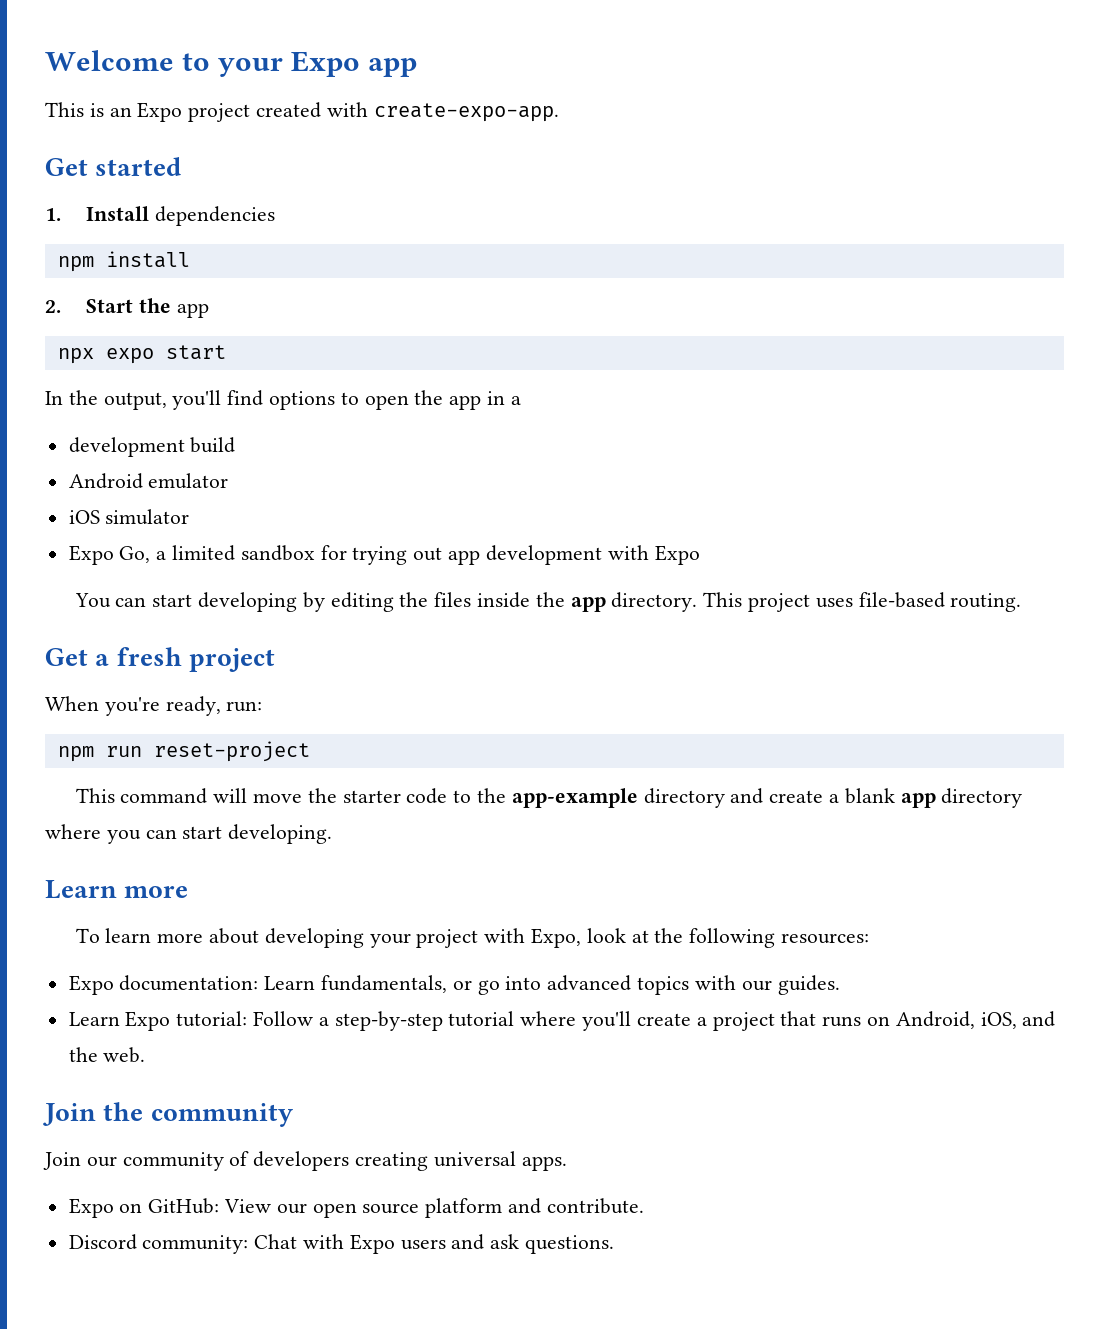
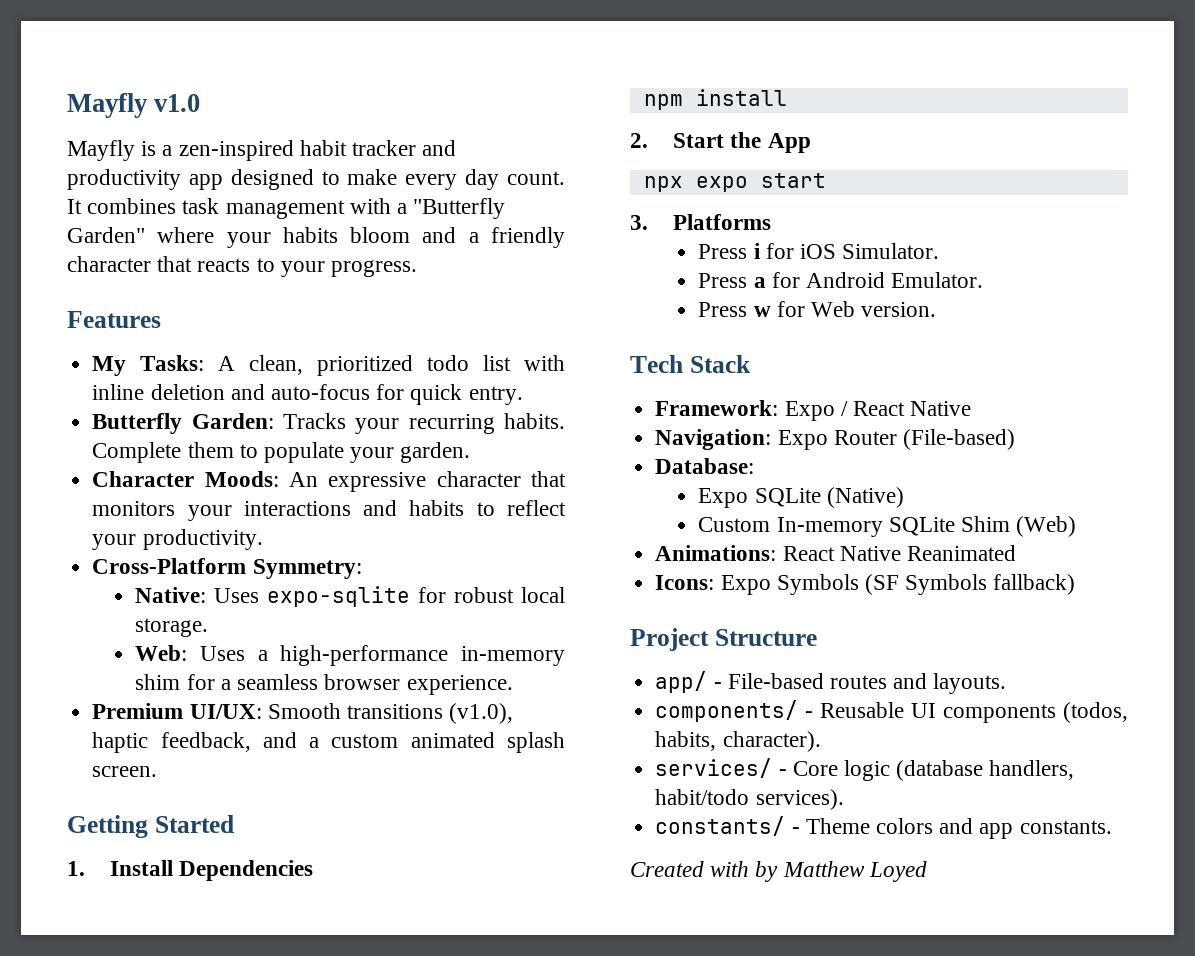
[45,50,418,77] [45,102,559,122] [45,157,182,176] Welcome to your Expo app // This is an Expo project created with create-expo-app. // Get started -> [67,93,201,118] [67,140,457,161] [67,169,565,190] [67,198,506,219] [67,227,565,248] [67,256,418,277] [67,311,161,328] [92,355,565,376] [92,384,523,405] [92,413,565,434] [92,442,471,463] [92,471,566,492] [92,500,567,521] [92,529,263,550] [92,558,362,579] [135,586,565,607] [135,618,209,637] [135,645,565,666] [135,674,513,695] [92,703,514,724] [92,732,565,753] [92,766,158,777] [67,815,234,838] Mayfly v1.0 // Mayfly is a zen-inspired habit tracker and productivity app designed to make every day count. It combines task management with a "Butterfly Garden" where your habits bloom and a friendly character that reacts to your progress. // Features // My Tasks: A clean, prioritized todo list with inline deletion and auto-focus for quick entry. // Butterfly Garden: Tracks your recurring habits. Complete them to populate your garden. // Character Moods: An expressive character that monitors your interactions and habits to reflect your productivity. // Cross-Platform Symmetry: // Native: Uses expo-sqlite for robust local storage. // Web: Uses a high-performance in-memory shim for a seamless browser experience. // Premium UI/UX: Smooth transitions (v1.0), haptic feedback, and a custom animated splash screen. // Getting Started
[155,206,276,226] dependencies -> [179,860,314,881] Dependencies
[176,303,209,318] app -> [767,133,811,153] App
[45,390,521,410] [68,437,236,457] [68,473,229,489] [68,509,190,525] [68,545,700,565] [74,592,1022,612] [45,647,275,672] [45,696,263,716] [57,741,310,762] [75,788,1023,808] [45,824,333,844] [45,880,189,899] [75,928,870,948] [68,975,840,995] [68,1011,1056,1031] [68,1047,146,1063] [43,1102,293,1127] [43,1151,567,1171] [68,1198,644,1218] [68,1234,615,1254] In the output, you'll find options to open the app in a // development build // Android emulator // iOS simulator // Expo Go, a limited sandbox for trying out app development with Expo // You can start developing by editing the files inside the app directory. This project uses file-based routing. // Get a fresh project // When you're ready, run: // npm run reset-project // This command will move the starter code to the app-example directory and create a blank app directory where you can start developing. // Learn more // To learn more about developing your project with Expo, look at the following resources: // Expo documentation: Learn fundamentals, or go into advanced topics with our guides. // Learn Expo tutorial: Follow a step-by-step tutorial where you'll create a project that runs on Android, iOS, and the web. // Join the community // Join our community of developers creating universal apps. // Expo on GitHub: View our open source platform and contribute. // Discord community: Chat with Expo users and ask questions. -> [630,214,772,230] [698,243,940,259] [698,272,984,288] [698,301,937,317] [630,355,751,373] [655,400,972,421] [655,429,1015,450] [655,458,755,474] [698,487,904,508] [698,516,1077,537] [655,545,1016,561] [655,574,1076,595] [630,628,817,651] [655,671,1007,694] [655,700,1128,723] [655,731,821,752] [655,758,1075,781] [655,789,844,810] [655,816,1112,839] [630,861,927,882] 3. Platforms // Press i for iOS Simulator. // Press a for Android Emulator. // Press w for Web version. // Tech Stack // Framework: Expo / React Native // Navigation: Expo Router (File-based) // Database: // Expo SQLite (Native) // Custom In-memory SQLite Shim (Web) // Animations: React Native Reanimated // Icons: Expo Symbols (SF Symbols fallback) // Project Structure // app/ - File-based routes and layouts. // components/ - Reusable UI components (todos, habits, character). // services/ - Core logic (database handlers, habit/todo services). // constants/ - Theme colors and app constants. // Created with by Matthew Loyed

